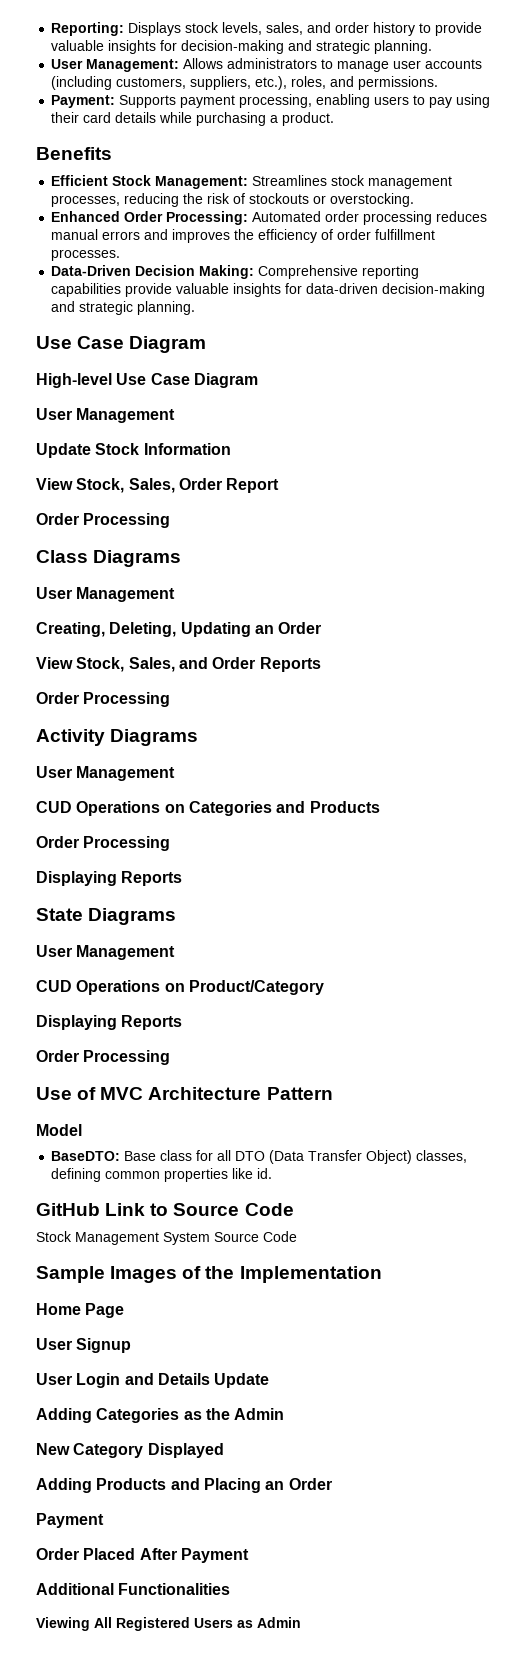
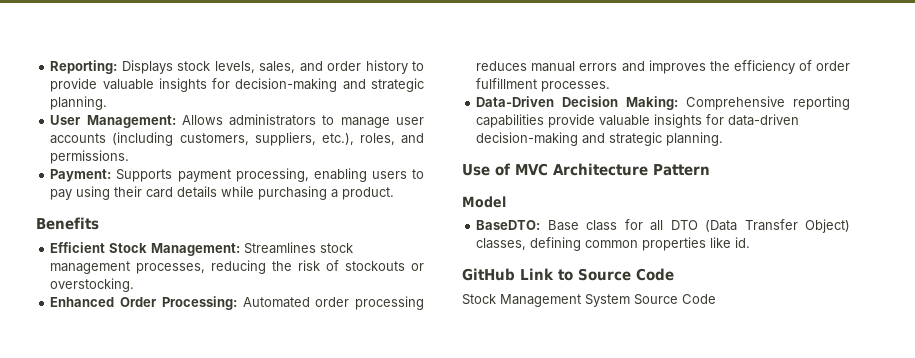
[36,336,207,353] [36,373,258,388] [36,408,176,423] [36,443,231,458] [36,478,280,493] [36,513,171,528] [36,550,182,567] [36,587,176,602] [36,622,322,637] [36,657,321,672] [36,692,171,707] [36,729,199,746] [36,766,176,781] [36,801,380,816] [36,836,171,851] [36,871,183,886] [36,908,177,925] [36,945,176,960] [36,980,324,995] [36,1015,183,1030] [36,1050,171,1065] // Use Case Diagram // High-level Use Case Diagram // User Management // Update Stock Information // View Stock, Sales, Order Report // Order Processing // Class Diagrams // User Management // Creating, Deleting, Updating an Order // View Stock, Sales, and Order Reports // Order Processing // Activity Diagrams // User Management // CUD Operations on Categories and Products // Order Processing // Displaying Reports // State Diagrams // User Management // CUD Operations on Product/Category // Displaying Reports // Order Processing -> (724, 139) none
[36,1266,382,1283] [36,1303,125,1318] [36,1338,132,1353] [36,1373,270,1388] [36,1408,285,1423] [36,1443,224,1458] [36,1478,332,1493] [36,1513,104,1528] [36,1548,249,1563] [36,1583,231,1595] [36,1617,301,1631] // Sample Images of the Implementation // Home Page // User Signup // User Login and Details Update // Adding Categories as the Admin // New Category Displayed // Adding Products and Placing an Order // Payment // Order Placed After Payment // Additional Functionalities // Viewing All Registered Users as Admin -> (716, 299) none

